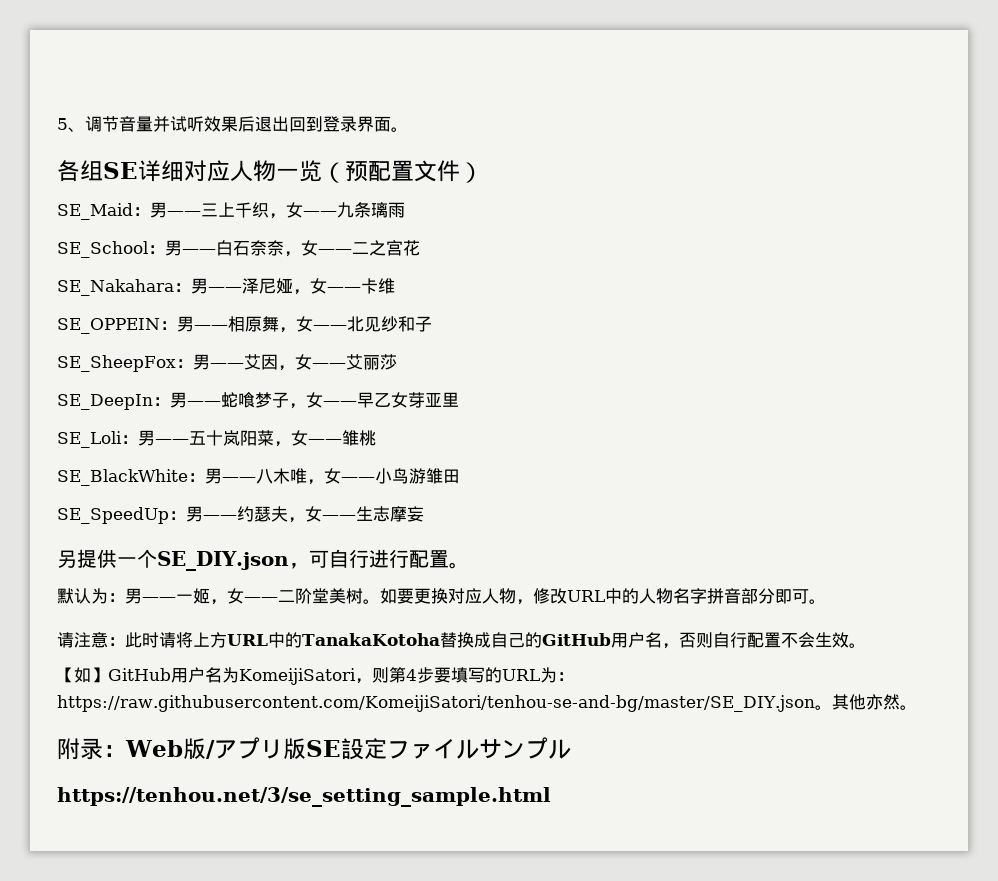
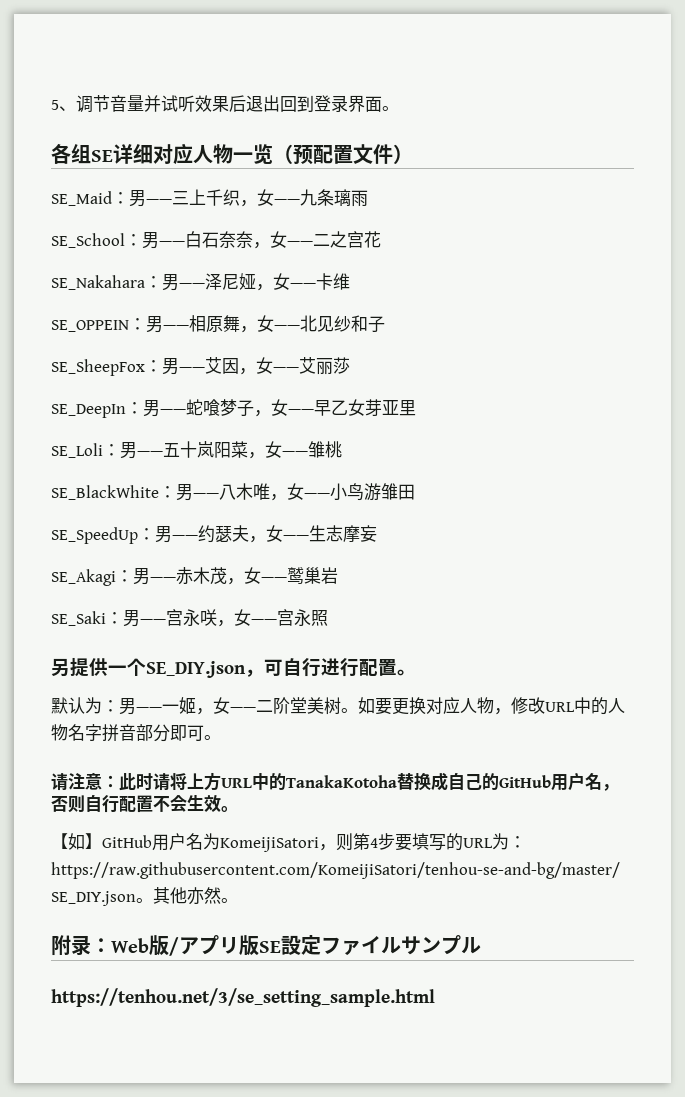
(424, 514) none -> [51,567,338,586] [51,609,328,627] // SE_Akagi：男——赤木茂，女——鹫巢岩 // SE_Saki：男——宫永咲，女——宫永照

